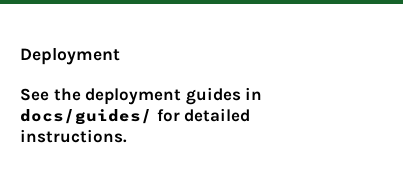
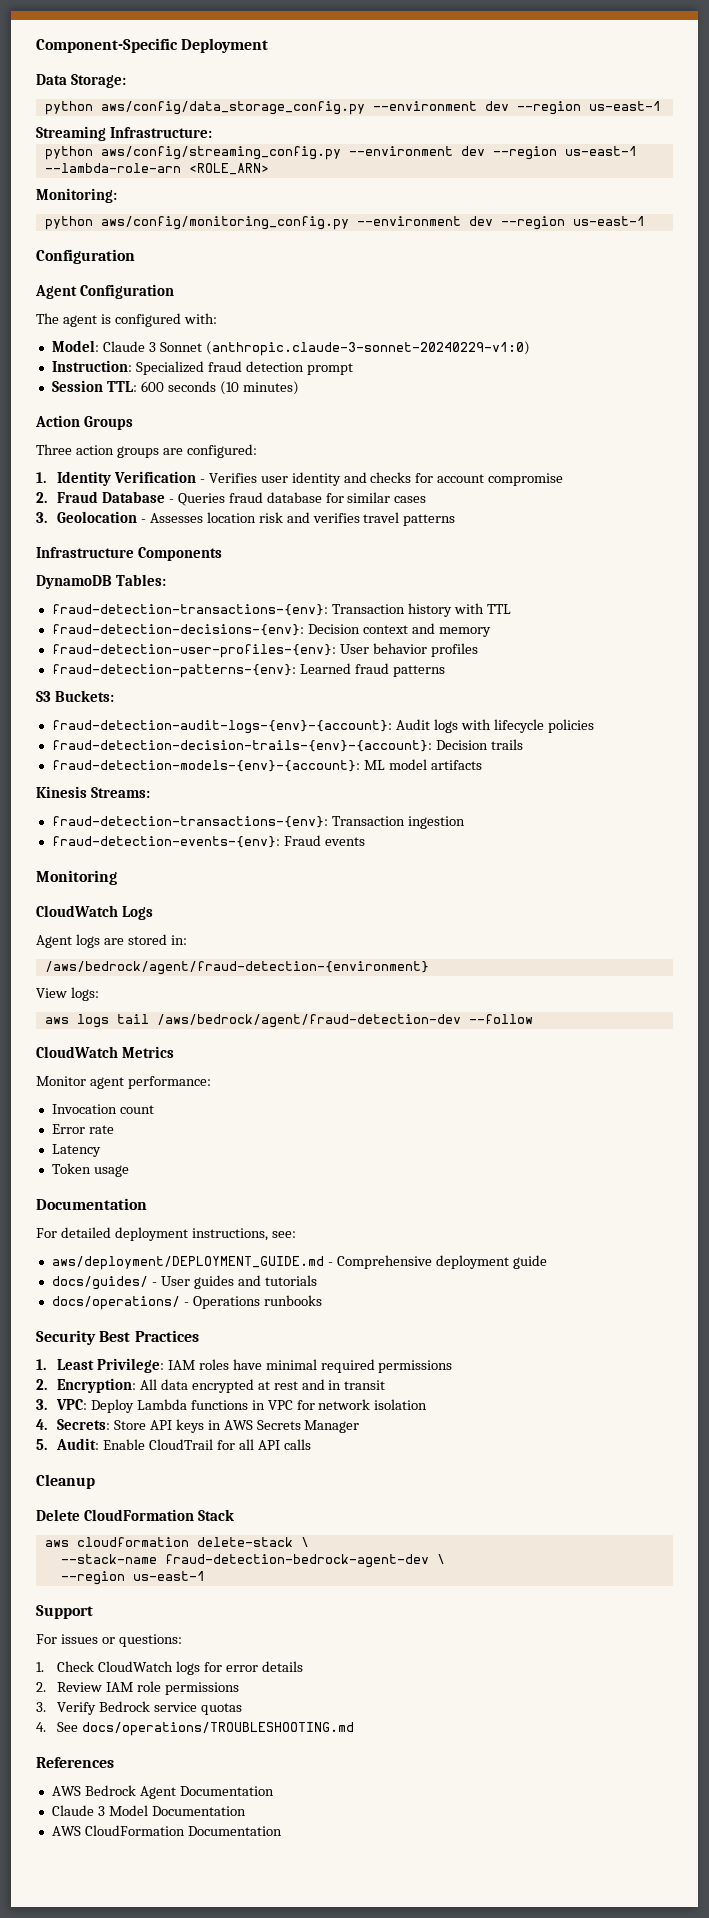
(20, 56) none -> [36,38,178,53] Component-Specific
[20,87,263,105] [20,108,251,125] [20,129,127,143] See the deployment guides in docs/guides/ for detailed instructions. -> [36,74,127,88] [44,101,661,115] [36,126,212,141] [44,146,637,160] [44,163,269,175] [36,188,117,203] [44,216,645,230] [36,249,135,264] [35,284,175,299] [36,313,217,327] [51,340,530,356] [51,360,353,375] [51,380,299,395] [35,415,134,430] [36,444,257,458] [36,471,564,486] [36,491,427,506] [36,511,456,526] [36,547,223,561] [36,574,166,589] [51,603,511,617] [51,623,491,637] [51,643,478,658] [51,663,445,678] [36,690,114,702] [51,719,594,734] [51,739,523,752] [51,759,482,772] [36,786,150,798] [51,816,465,829] [51,835,365,848] [36,870,117,885] [36,905,154,920] [36,934,187,948] [44,961,429,975] [36,987,99,1001] [44,1014,533,1028] [36,1046,175,1058] [36,1076,211,1089] [51,1104,154,1114] [51,1124,114,1134] [51,1144,101,1157] [51,1163,129,1177] [36,1198,147,1210] [36,1227,296,1241] [51,1255,547,1270] [51,1275,317,1290] [51,1295,322,1310] [36,1330,199,1345] [36,1358,453,1373] [36,1378,386,1393] [36,1399,428,1413] [36,1419,360,1433] [36,1438,311,1450] [36,1474,95,1489] [36,1509,235,1521] [44,1537,309,1547] [60,1554,445,1568] [60,1571,205,1585] [36,1605,93,1619] [36,1634,182,1647] [36,1661,303,1675] [36,1681,239,1695] [36,1701,242,1715] [36,1722,354,1736] [36,1757,114,1768] [51,1785,274,1799] [51,1805,246,1816] [51,1825,282,1836] Data Storage: // python aws/config/data_storage_config.py --environment dev --region us-east-1 // Streaming Infrastructure: // python aws/config/streaming_config.py --environment dev --region us-east-1 --lambda-role-arn <ROLE_ARN> // Monitoring: // python aws/config/monitoring_config.py --environment dev --region us-east-1 // Configuration // Agent Configuration // The agent is configured with: // Model: Claude 3 Sonnet (anthropic.claude-3-sonnet-20240229-v1:0) // Instruction: Specialized fraud detection prompt // Session TTL: 600 seconds (10 minutes) // Action Groups // Three action groups are configured: // 1. Identity Verification - Verifies user identity and checks for account compromise // 2. Fraud Database - Queries fraud database for similar cases // 3. Geolocation - Assesses location risk and verifies travel patterns // Infrastructure Components // DynamoDB Tables: // fraud-detection-transactions-{env}: Transaction history with TTL // fraud-detection-decisions-{env}: Decision context and memory // fraud-detection-user-profiles-{env}: User behavior profiles // fraud-detection-patterns-{env}: Learned fraud patterns // S3 Buckets: // fraud-detection-audit-logs-{env}-{account}: Audit logs with lifecycle policies // fraud-detection-decision-trails-{env}-{account}: Decision trails // fraud-detection-models-{env}-{account}: ML model artifacts // Kinesis Streams: // fraud-detection-transactions-{env}: Transaction ingestion // fraud-detection-events-{env}: Fraud events // Monitoring // CloudWatch Logs // Agent logs are stored in: // /aws/bedrock/agent/fraud-detection-{environment} // View logs: // aws logs tail /aws/bedrock/agent/fraud-detection-dev --follow // CloudWatch Metrics // Monitor agent performance: // Invocation count // Error rate // Latency // Token usage // Documentation // For detailed deployment instructions, see: // aws/deployment/DEPLOYMENT_GUIDE.md - Comprehensive deployment guide // docs/guides/ - User guides and tutorials // docs/operations/ - Operations runbooks // Security Best Practices // 1. Least Privilege: IAM roles have minimal required permissions // 2. Encryption: All data encrypted at rest and in transit // 3. VPC: Deploy Lambda functions in VPC for network isolation // 4. Secrets: Store API keys in AWS Secrets Manager // 5. Audit: Enable CloudTrail for all API calls // Cleanup // Delete CloudFormation Stack // aws cloudformation delete-stack \ // --stack-name fraud-detection-bedrock-agent-dev \ // --region us-east-1 // Support // For issues or questions: // 1. Check CloudWatch logs for error details // 2. Review IAM role permissions // 3. Verify Bedrock service quotas // 4. See docs/operations/TROUBLESHOOTING.md // References // AWS Bedrock Agent Documentation // Claude 3 Model Documentation // AWS CloudFormation Documentation

